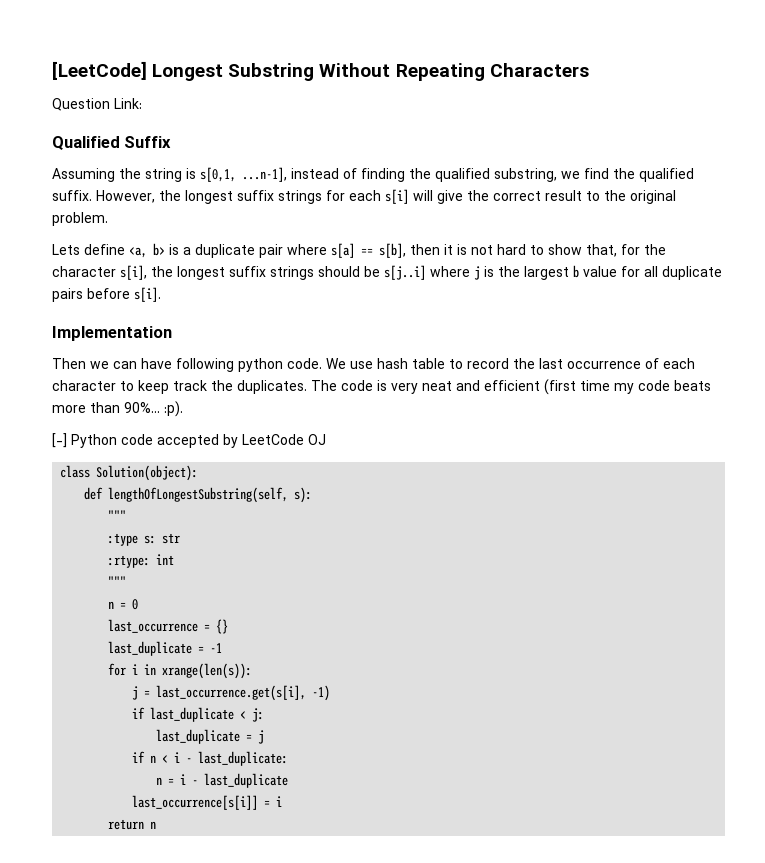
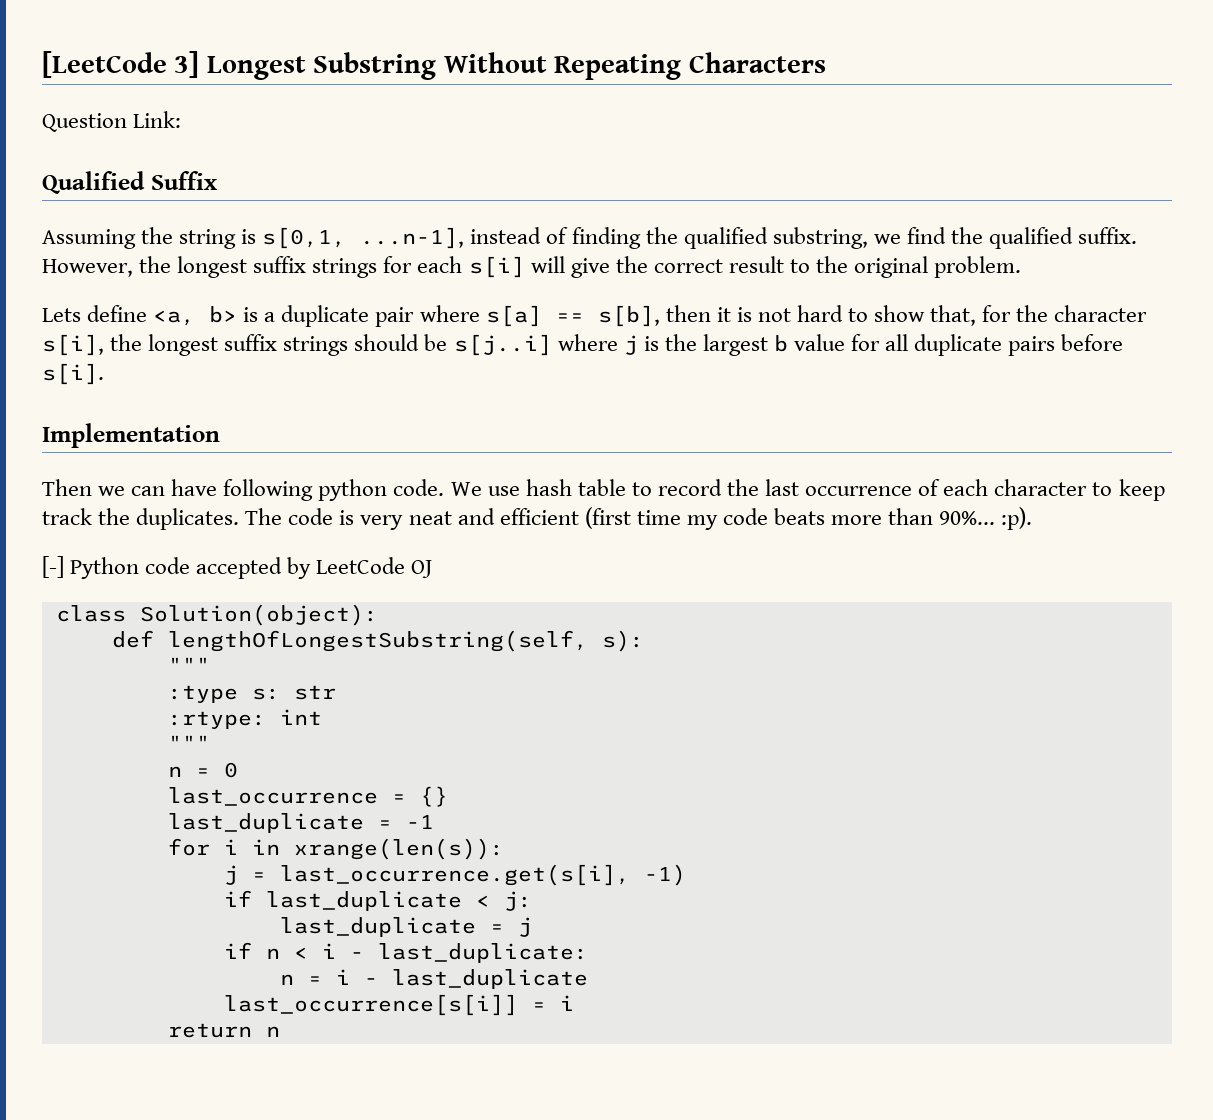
[52,61,147,80] [LeetCode] -> [42,51,200,78] [LeetCode 3]

